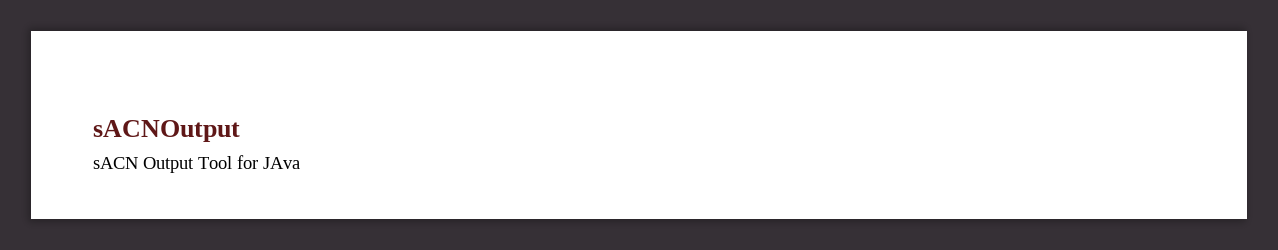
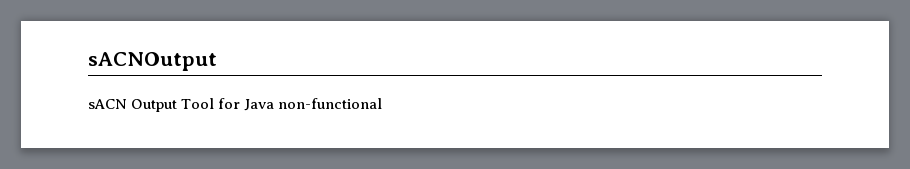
[263,157,300,169] JAva -> [244,98,383,111] Java non-functional

